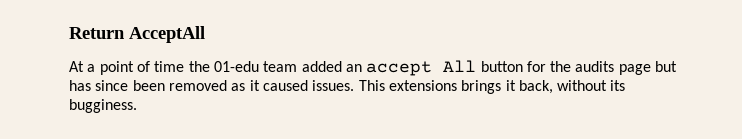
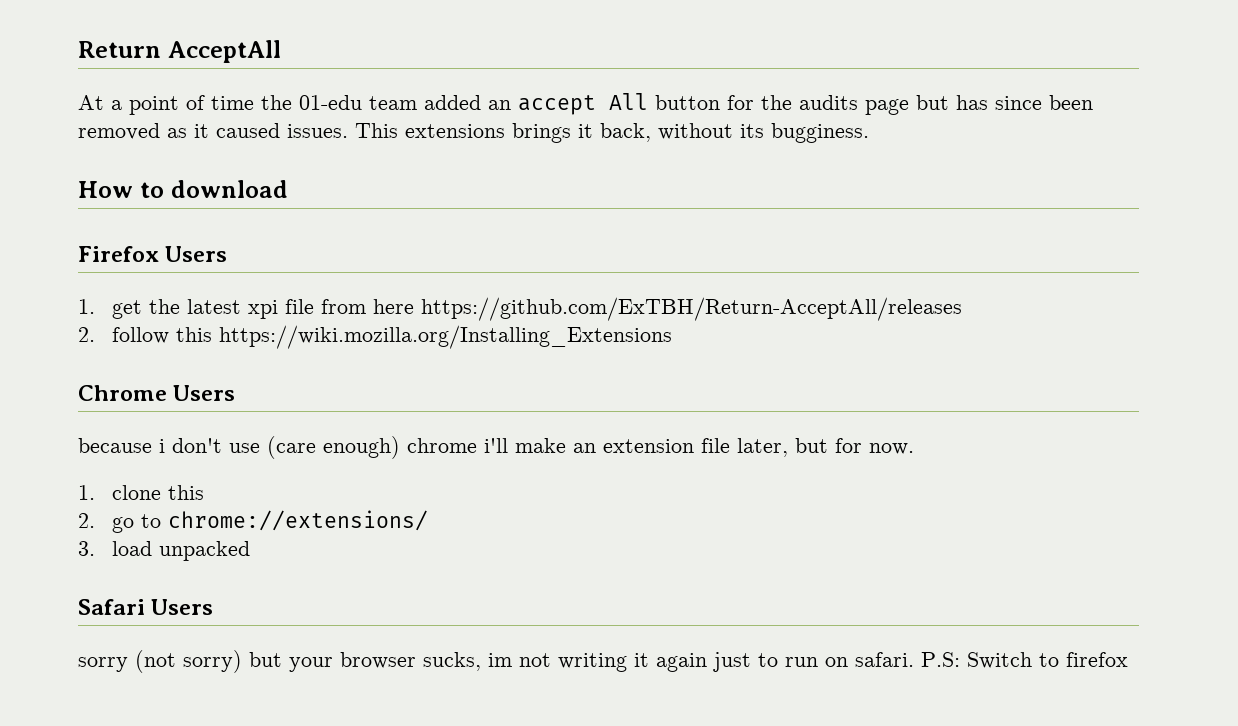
(137, 106) none -> [78,180,288,198] [78,246,228,262] [78,297,963,321] [78,325,673,349] [78,385,236,401] [78,436,914,459] [78,485,205,500] [78,510,429,533] [78,541,251,561] [78,599,214,615] [78,650,1128,673] // How to download // Firefox Users // 1. get the latest xpi file from here https://github.com/ExTBH/Return-AcceptAll/releases // 2. follow this https://wiki.mozilla.org/Installing_Extensions // Chrome Users // because i don't use (care enough) chrome i'll make an extension file later, but for now. // 1. clone this // 2. go to chrome://extensions/ // 3. load unpacked // Safari Users // sorry (not sorry) but your browser sucks, im not writing it again just to run on safari. P.S: Switch to firefox

